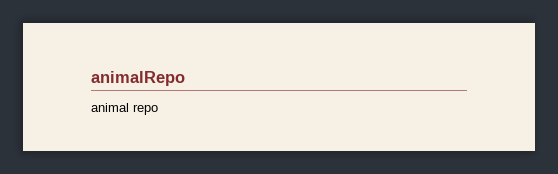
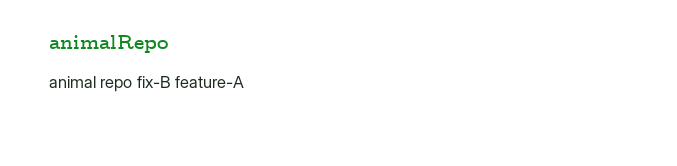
(158, 109) none -> [136,76,245,88] fix-B feature-A

